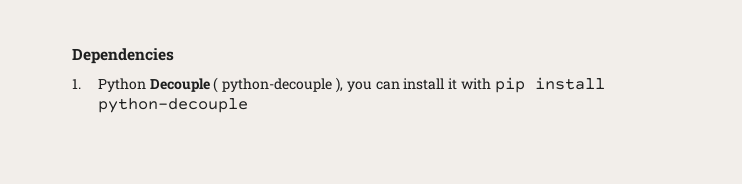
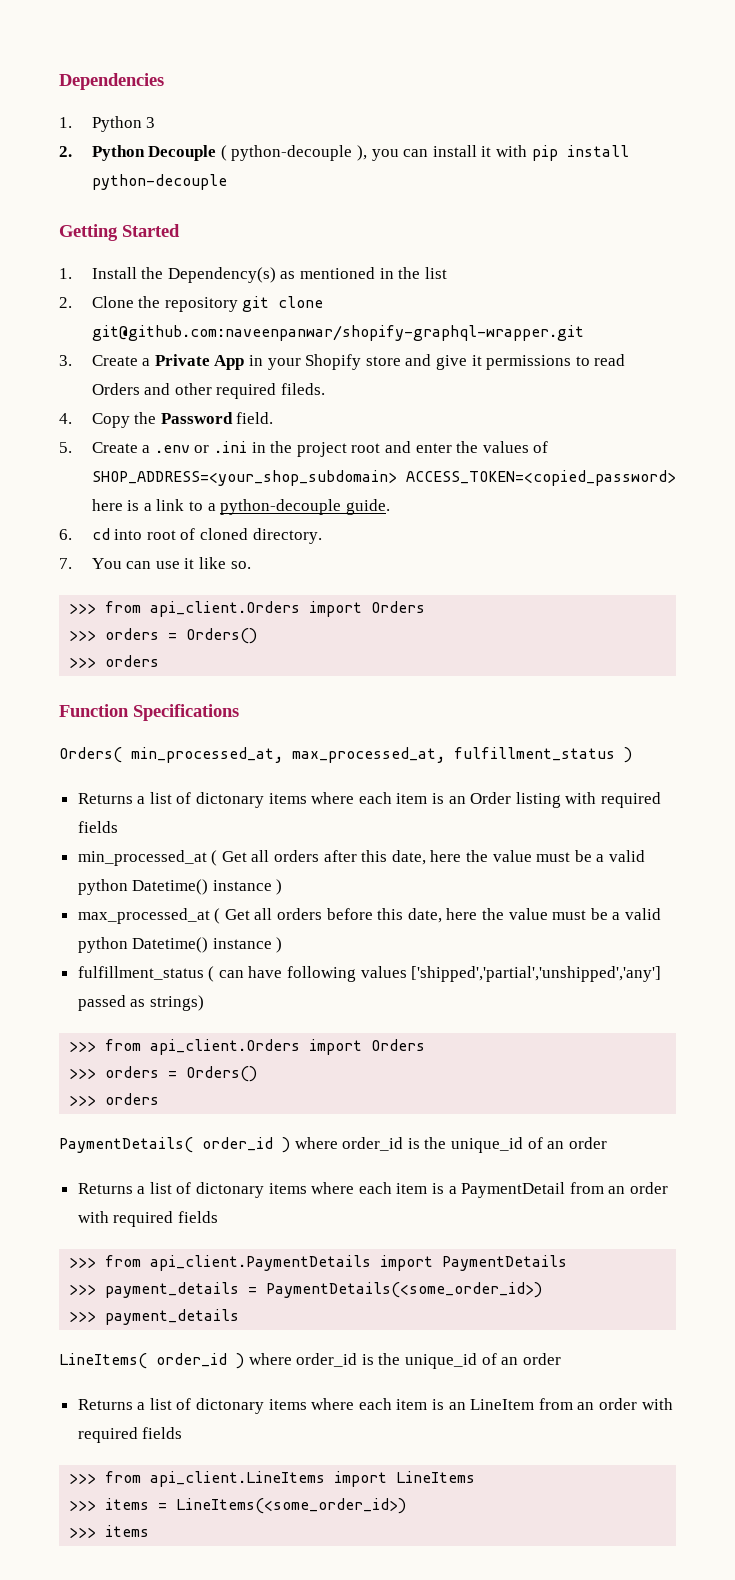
(146, 85) none -> [146,117,156,128] [59,145,145,161] 3 // 2. Python
(248, 105) none -> [59,224,180,241] [59,267,447,283] [59,296,324,312] [91,325,584,341] [59,354,626,370] [91,383,326,399] [59,412,274,428] [59,441,549,457] [91,470,676,486] [91,499,390,515] [59,528,322,544] [59,557,251,569] [69,601,426,617] [69,628,258,644] [69,655,160,668] [59,704,239,721] [59,747,632,763] [77,792,661,808] [77,821,118,833] [77,850,645,866] [77,879,283,895] [77,908,661,924] [77,937,283,953] [77,966,662,982] [77,995,204,1011] [69,1039,426,1055] [69,1066,258,1082] [69,1093,160,1106] [59,1137,607,1153] [77,1182,668,1198] [77,1211,218,1227] [69,1255,568,1271] [69,1282,543,1298] [69,1309,240,1325] [59,1353,561,1369] [77,1398,673,1414] [77,1427,183,1443] [69,1471,476,1487] [69,1498,407,1514] [69,1525,150,1538] // Getting Started // 1. Install the Dependency(s) as mentioned in the list // 2. Clone the repository git clone git@github.com:naveenpanwar/shopify-graphql-wrapper.git // 3. Create a Private App in your Shopify store and give it permissions to read Orders and other required fileds. // 4. Copy the Password field. // 5. Create a .env or .ini in the project root and enter the values of SHOP_ADDRESS=<your_shop_subdomain> ACCESS_TOKEN=<copied_password> here is a link to a python-decouple guide. // 6. cd into root of cloned directory. // 7. You can use it like so. // >>> from api_client.Orders import Orders // >>> orders = Orders() // >>> orders // Function Specifications // Orders( min_processed_at, max_processed_at, fulfillment_status ) // Returns a list of dictonary items where each item is an Order listing with required fields // min_processed_at ( Get all orders after this date, here the value must be a valid python Datetime() instance ) // max_processed_at ( Get all orders before this date, here the value must be a valid python Datetime() instance ) // fulfillment_status ( can have following values ['shipped','partial','unshipped','any'] passed as strings) // >>> from api_client.Orders import Orders // >>> orders = Orders() // >>> orders // PaymentDetails( order_id ) where order_id is the unique_id of an order // Returns a list of dictonary items where each item is a PaymentDetail from an order with required fields // >>> from api_client.PaymentDetails import PaymentDetails // >>> payment_details = PaymentDetails(<some_order_id>) // >>> payment_details // LineItems( order_id ) where order_id is the unique_id of an order // Returns a list of dictonary items where each item is an LineItem from an order with required fields // >>> from api_client.LineItems import LineItems // >>> items = LineItems(<some_order_id>) // >>> items

